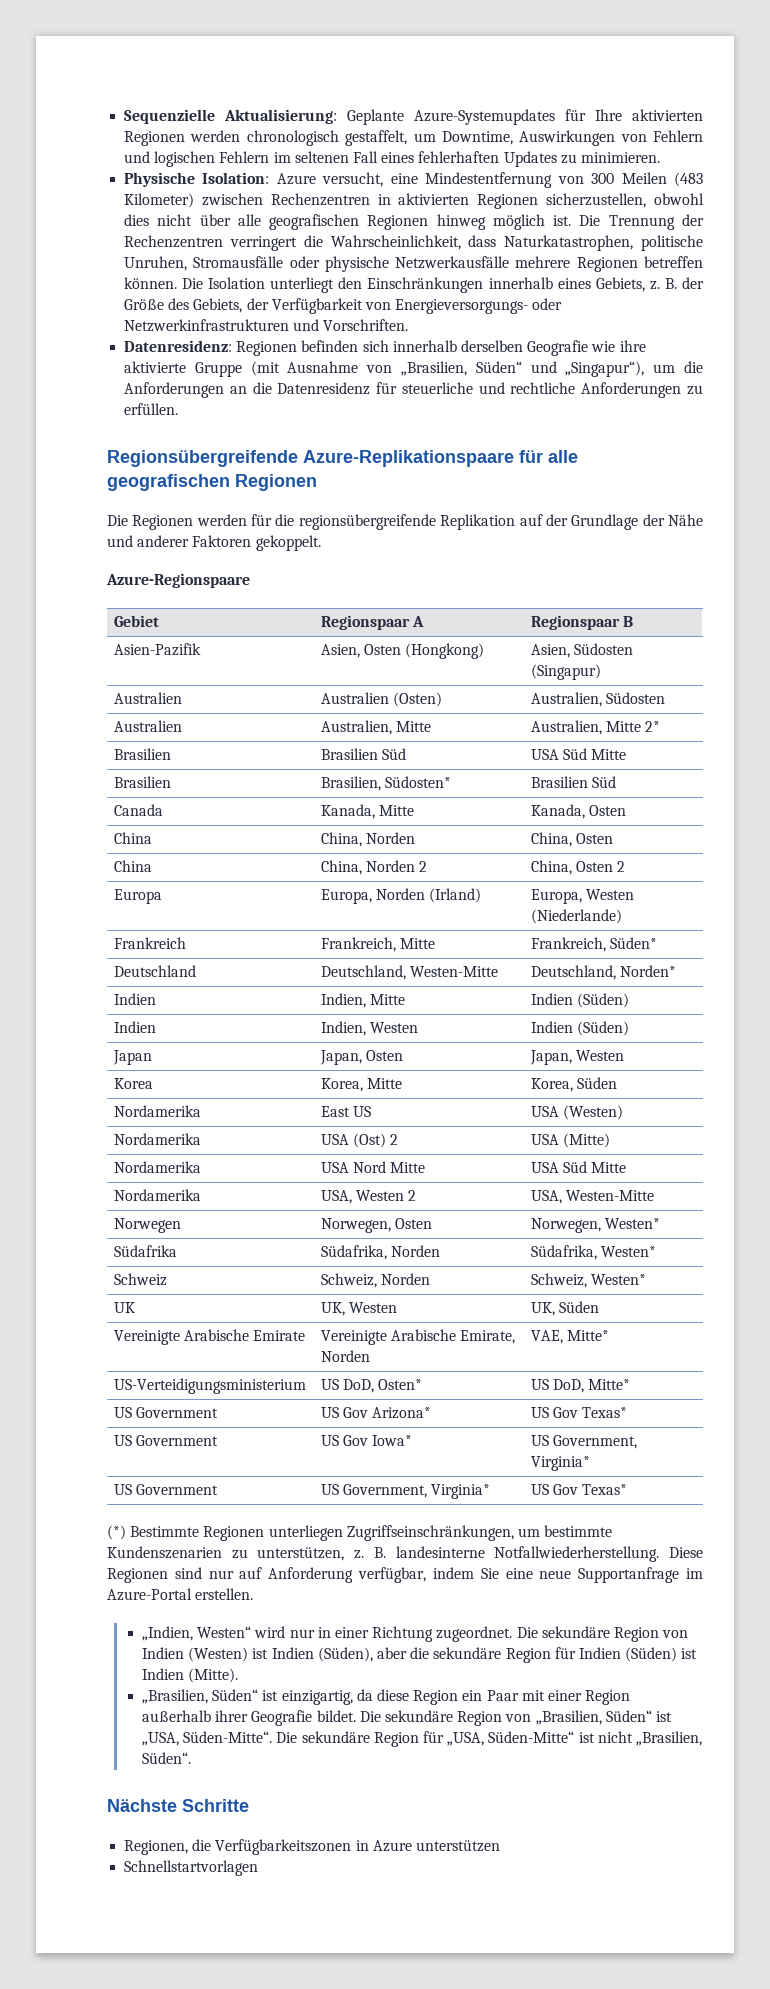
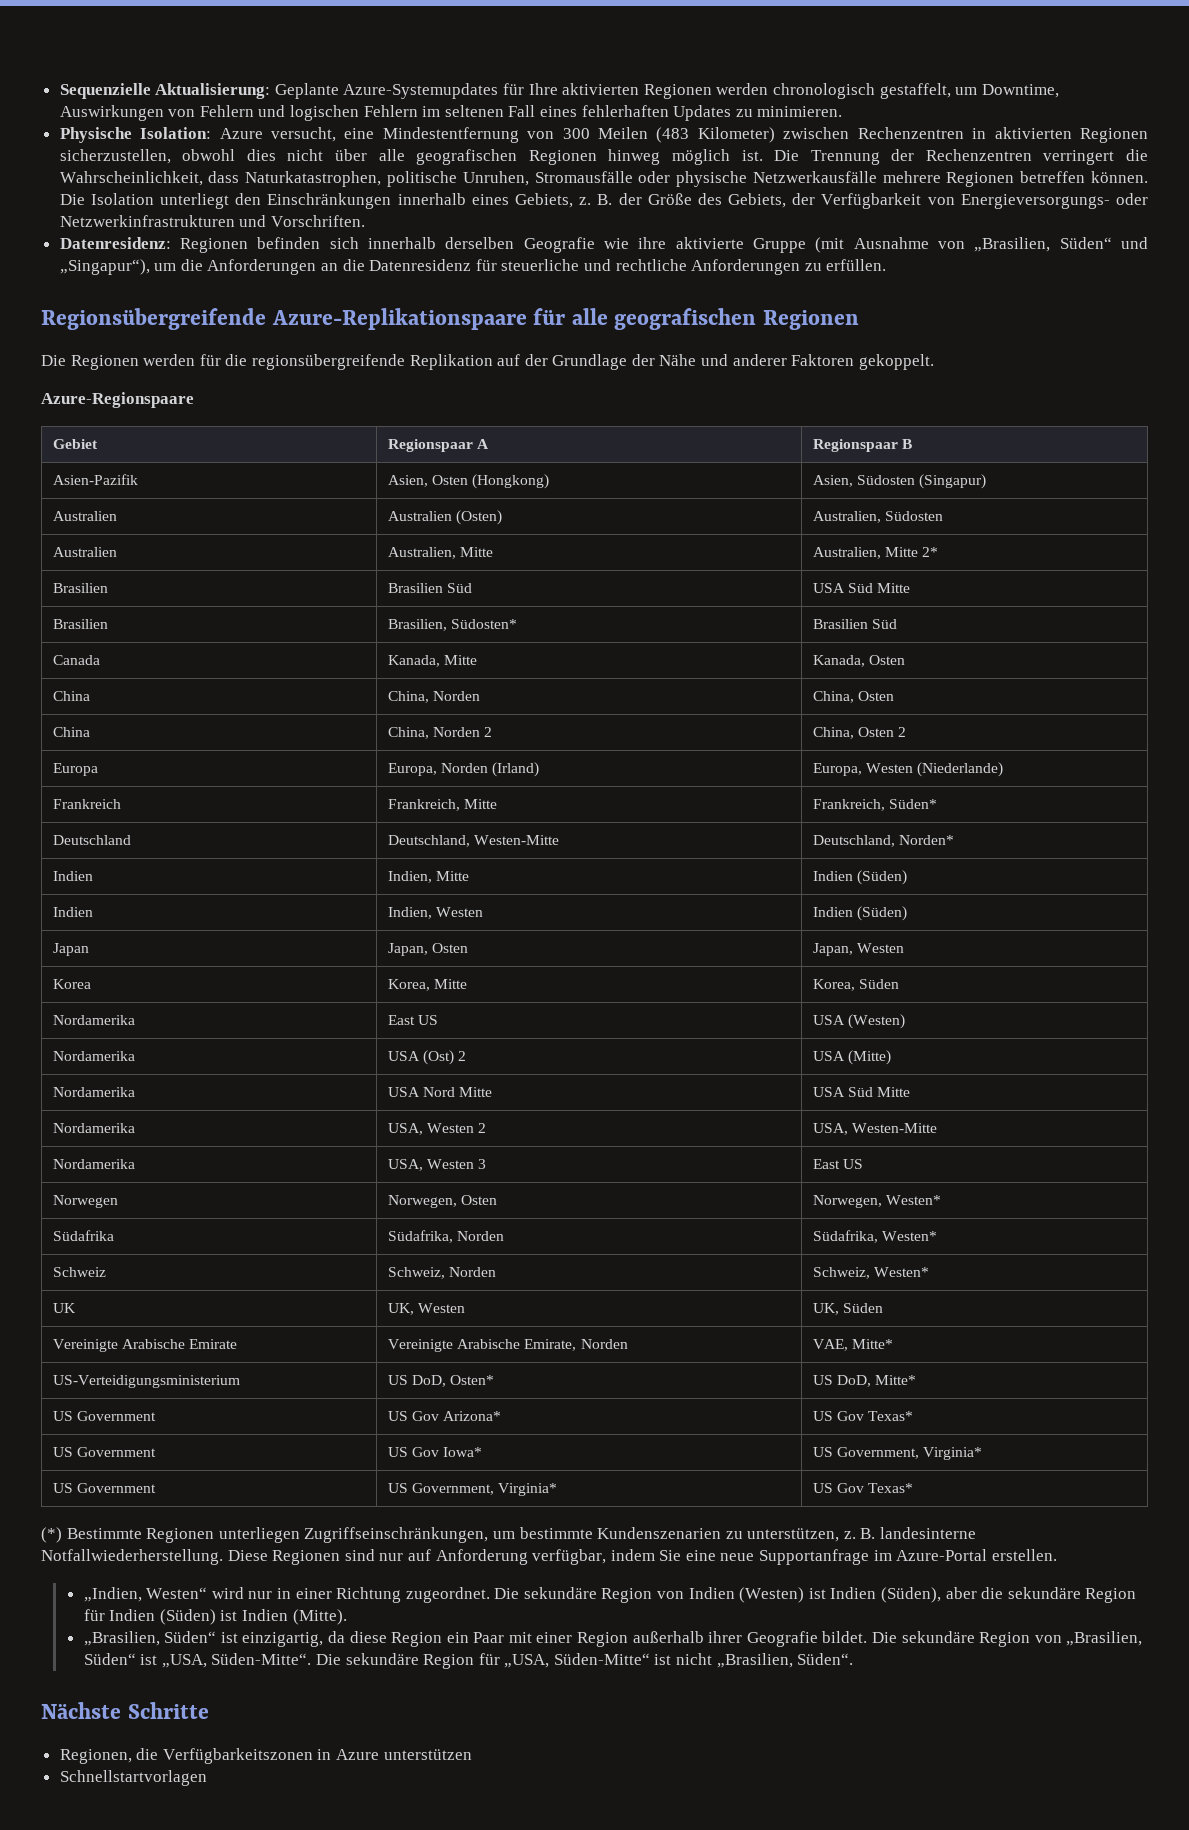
(654, 1195) none -> [53,1159,136,1169] [388,1159,487,1171] [813,1159,864,1169] // Nordamerika | USA, Westen 3 | East US

